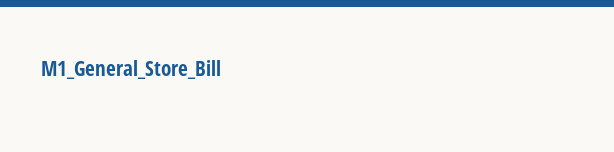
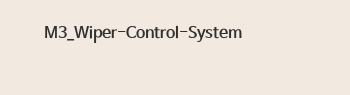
[41,60,221,79] M1_General_Store_Bill -> [44,25,242,43] M3_Wiper-Control-System

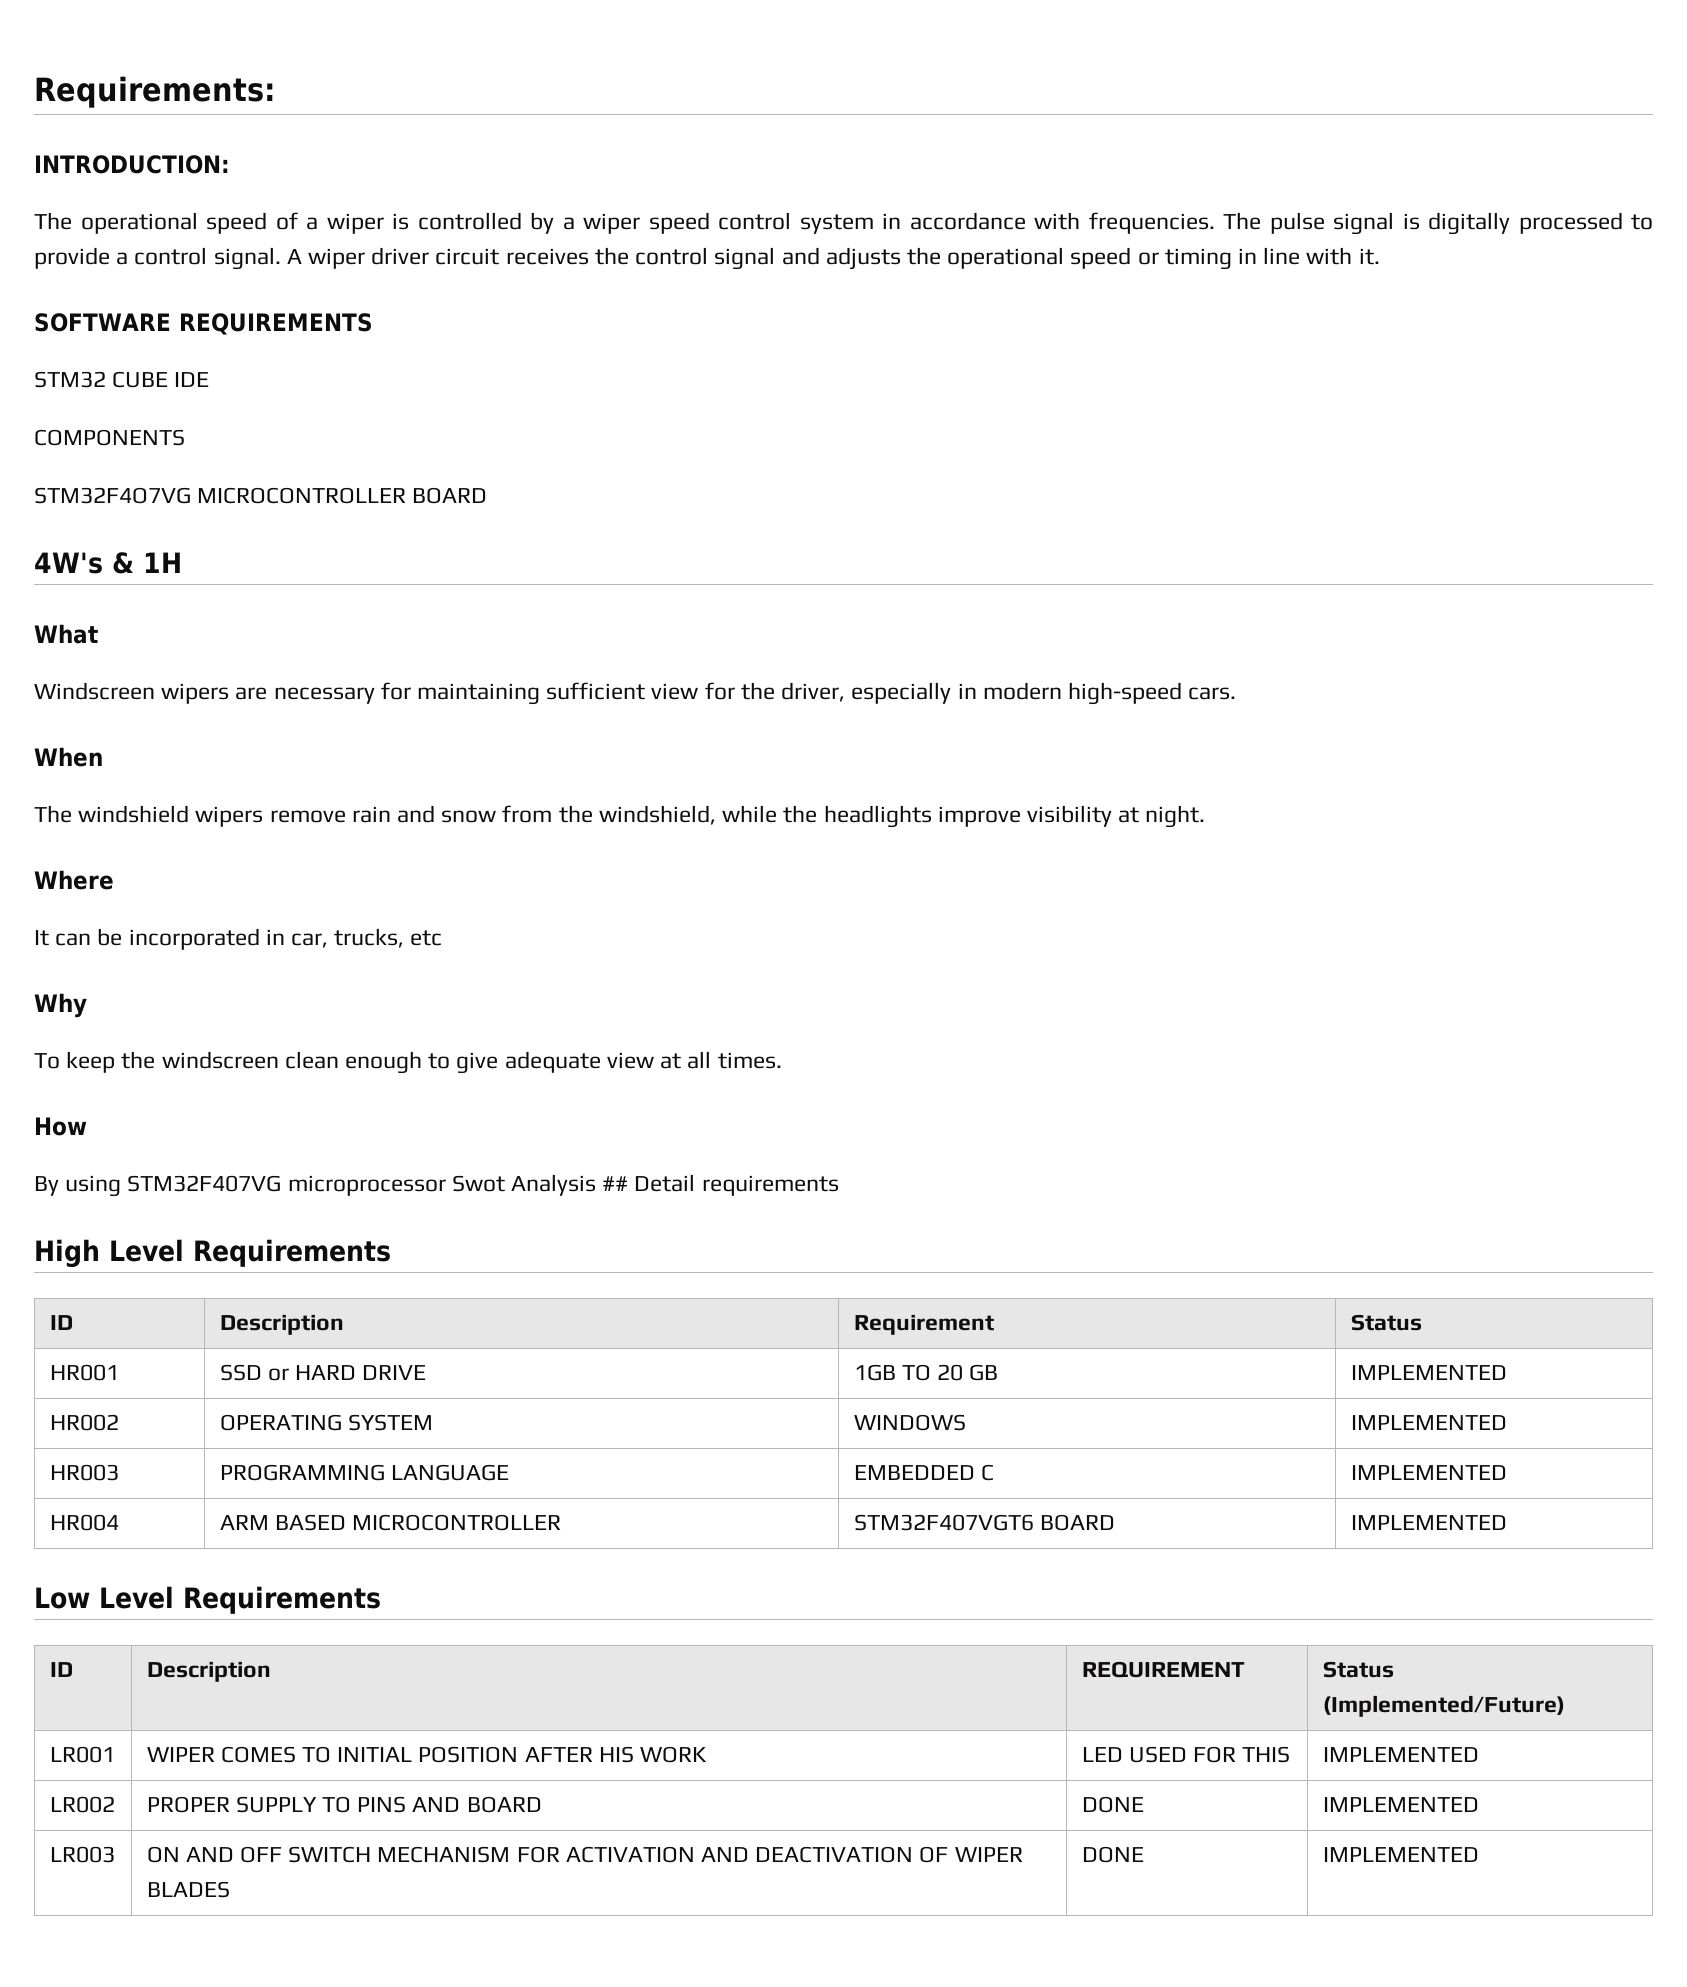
[44,25,242,43] M3_Wiper-Control-System -> [34,76,276,108] [34,155,230,174] [34,212,1653,235] [34,247,1380,270] [34,313,373,335] [34,371,210,388] [34,429,185,446] [34,487,488,504] [34,552,182,574] [34,624,98,644] [34,682,1237,705] [34,747,103,767] [34,805,1206,828] [34,870,114,890] [34,928,443,950] [34,993,87,1018] [34,1051,782,1074] [34,1117,87,1136] [34,1174,839,1197] [34,1239,391,1268] [49,1315,73,1330] [219,1314,344,1335] [853,1314,994,1335] [1350,1314,1422,1331] [49,1364,119,1381] [219,1364,427,1381] [853,1364,999,1381] [1350,1365,1507,1380] [49,1414,119,1431] [219,1414,433,1431] [853,1414,966,1431] [1350,1415,1507,1430] [49,1464,119,1481] [219,1464,509,1481] [853,1464,994,1481] [1350,1465,1507,1480] [49,1514,119,1531] [219,1514,561,1531] [853,1514,1115,1531] [1350,1515,1507,1530] [34,1586,381,1614] [49,1662,73,1677] [146,1661,271,1682] [1081,1661,1245,1678] [1322,1661,1394,1678] [1322,1695,1565,1717] [49,1746,115,1763] [146,1746,708,1763] [1081,1746,1291,1763] [1322,1747,1479,1762] [49,1796,115,1813] [146,1796,542,1813] [1081,1796,1144,1813] [1322,1797,1479,1812] [49,1846,115,1863] [146,1846,1023,1863] [146,1881,230,1898] [1081,1846,1144,1863] [1322,1847,1479,1862] Requirements: // INTRODUCTION: // The operational speed of a wiper is controlled by a wiper speed control system in accordance with frequencies. The pulse signal is digitally processed to provide a control signal. A wiper driver circuit receives the control signal and adjusts the operational speed or timing in line with it. // SOFTWARE REQUIREMENTS // STM32 CUBE IDE // COMPONENTS // STM32F4O7VG MICROCONTROLLER BOARD // 4W's & 1H // What // Windscreen wipers are necessary for maintaining sufficient view for the driver, especially in modern high-speed cars. // When // The windshield wipers remove rain and snow from the windshield, while the headlights improve visibility at night. // Where // It can be incorporated in car, trucks, etc // Why // To keep the windscreen clean enough to give adequate view at all times. // How // By using STM32F407VG microprocessor Swot Analysis ## Detail requirements // High Level Requirements // ID | Description | Requirement | Status // HR001 | SSD or HARD DRIVE | 1GB TO 20 GB | IMPLEMENTED // HR002 | OPERATING SYSTEM | WINDOWS | IMPLEMENTED // HR003 | PROGRAMMING LANGUAGE | EMBEDDED C | IMPLEMENTED // HR004 | ARM BASED MICROCONTROLLER | STM32F407VGT6 BOARD | IMPLEMENTED // Low Level Requirements // ID | Description | REQUIREMENT | Status (Implemented/Future) // LR001 | WIPER COMES TO INITIAL POSITION AFTER HIS WORK | LED USED FOR THIS | IMPLEMENTED // LR002 | PROPER SUPPLY TO PINS AND BOARD | DONE | IMPLEMENTED // LR003 | ON AND OFF SWITCH MECHANISM FOR ACTIVATION AND DEACTIVATION OF WIPER BLADES | DONE | IMPLEMENTED

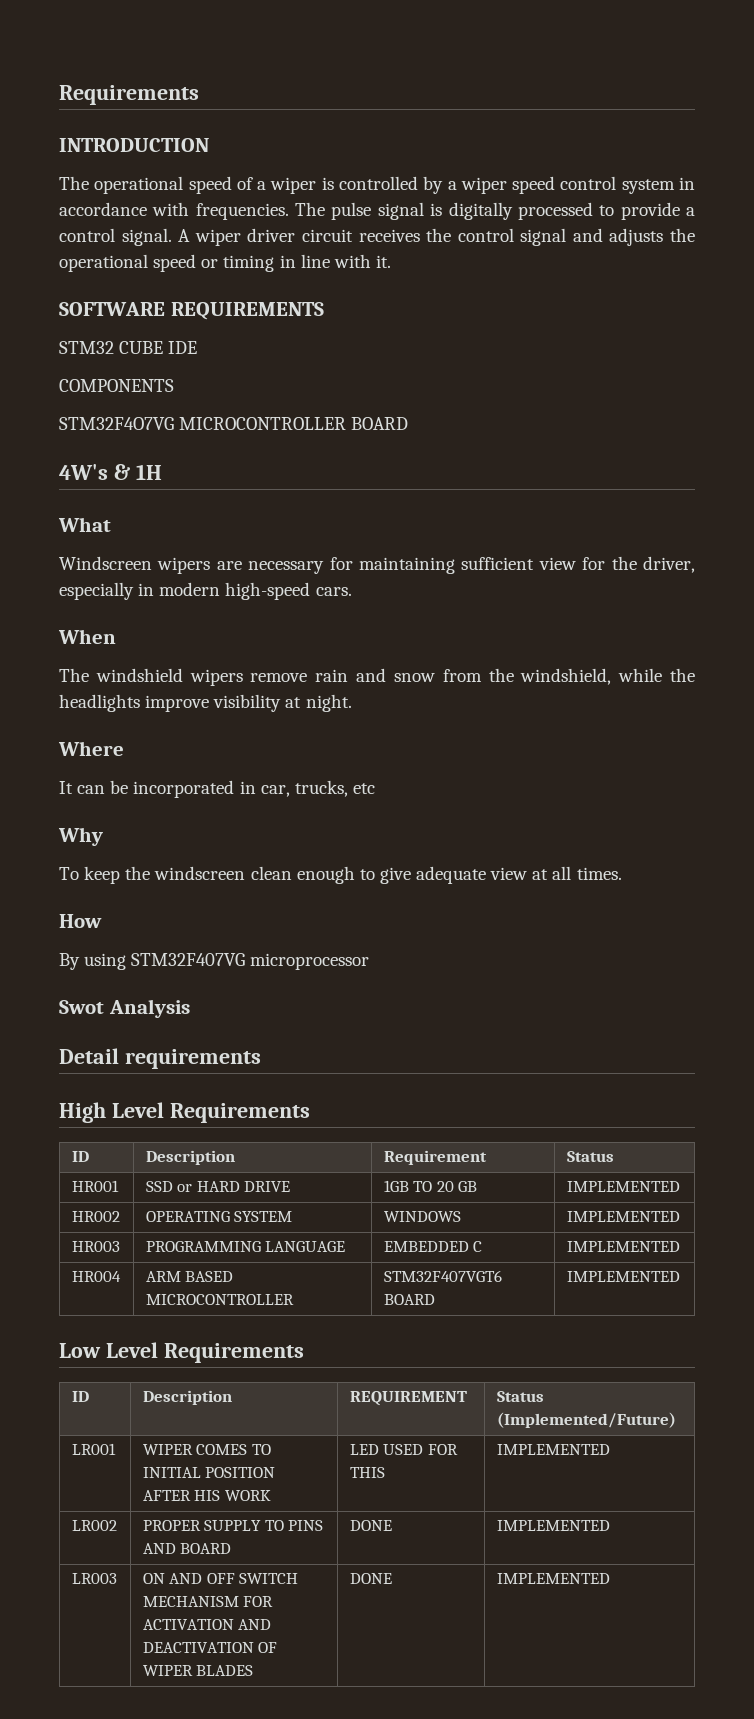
[34,76,276,108] [34,155,230,174] Requirements: // INTRODUCTION: -> [59,85,199,105] [59,138,209,152] Requirements // INTRODUCTION
(446, 1185) none -> (370, 961) //
[602,1176,629,1191] ## -> (190, 1008) //

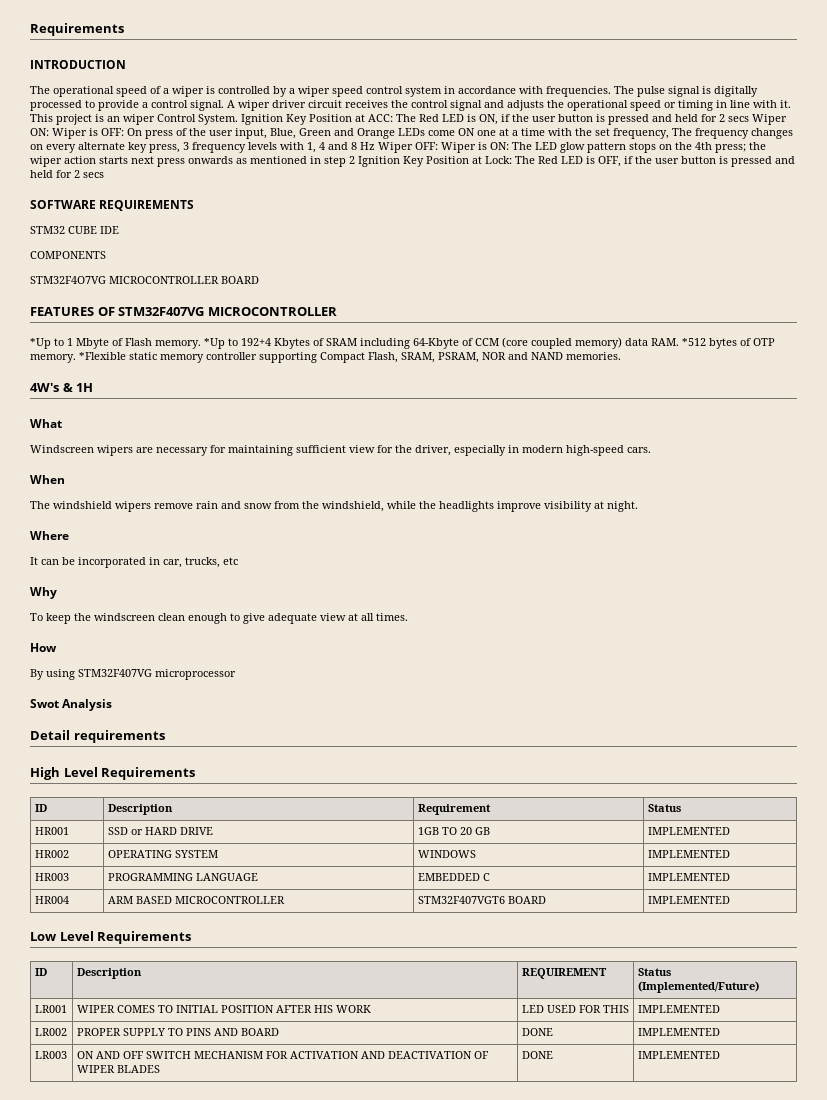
(391, 261) none -> [30,114,787,125] [30,128,793,139] [30,142,766,153] [30,156,795,167] [30,170,104,178] This project is an wiper Control System. Ignition Key Position at ACC: The Red LED is ON, if the user button is pressed and held for 2 secs Wiper ON: Wiper is OFF: On press of the user input, Blue, Green and Orange LEDs come ON one at a time with the set frequency, The frequency changes on every alternate key press, 3 frequency levels with 1, 4 and 8 Hz Wiper OFF: Wiper is ON: The LED glow pattern stops on the 4th press; the wiper action starts next press onwards as mentioned in step 2 Ignition Key Position at Lock: The Red LED is OFF, if the user button is pressed and held for 2 secs
(409, 423) none -> [30,307,337,316] [30,337,775,349] [30,352,621,363] // FEATURES OF STM32F407VG MICROCONTROLLER // *Up to 1 Mbyte of Flash memory. *Up to 192+4 Kbytes of SRAM including 64-Kbyte of CCM (core coupled memory) data RAM. *512 bytes of OTP memory. *Flexible static memory controller supporting Compact Flash, SRAM, PSRAM, NOR and NAND memories.

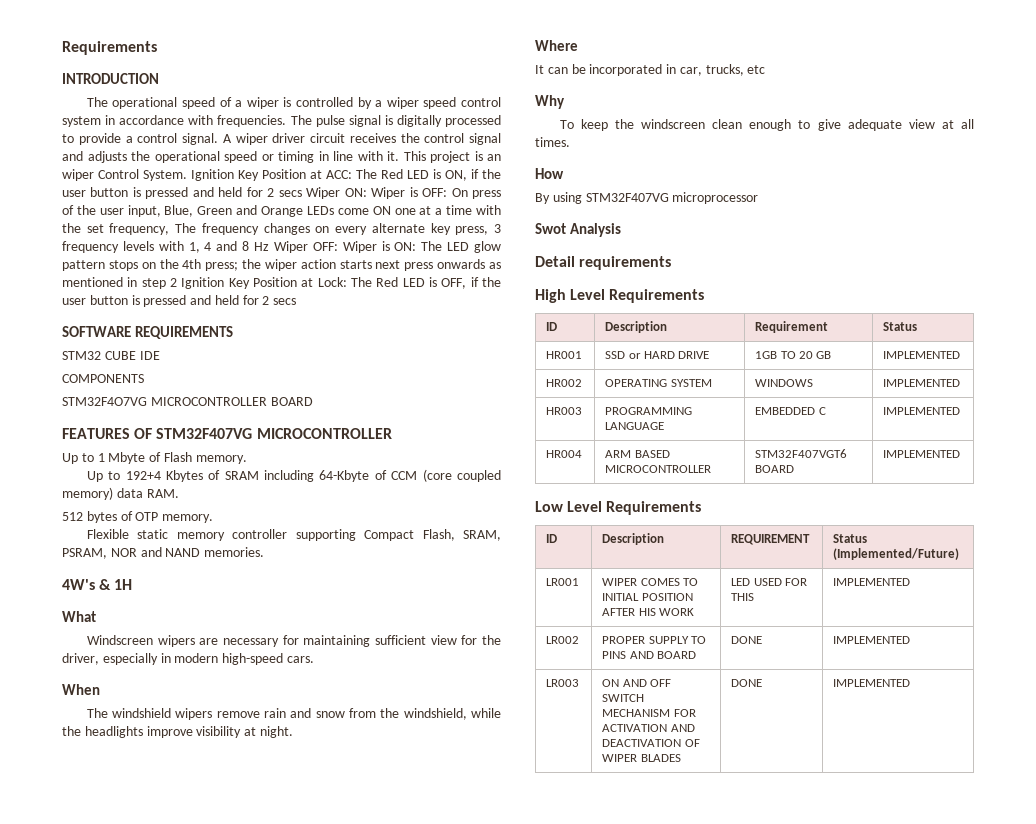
[30,338,51,349] *Up -> [62,453,78,464] Up
[204,338,225,349] *Up -> [86,471,103,482] // Up
[682,338,706,346] *512 -> [62,512,83,521] // 512
[79,352,126,360] *Flexible -> [86,529,129,539] // Flexible

